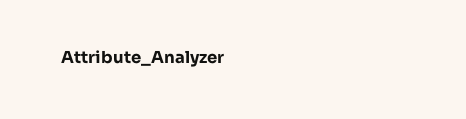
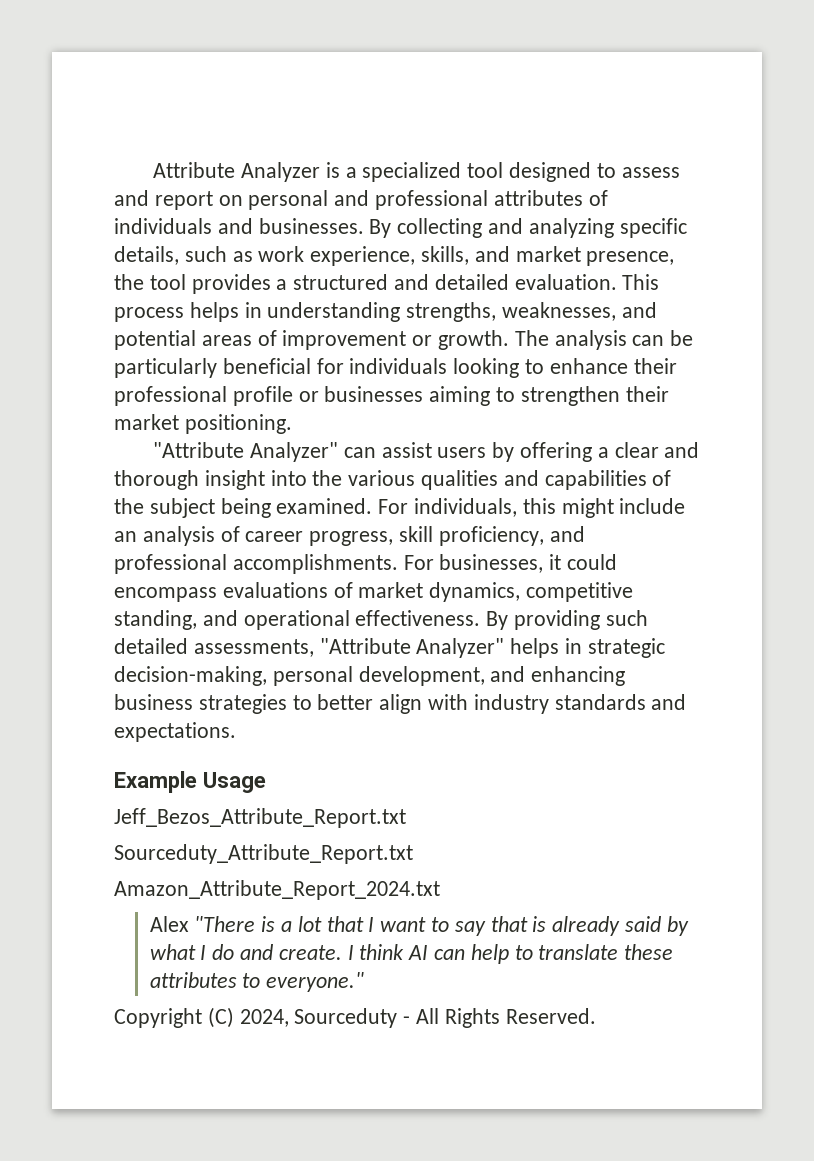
[61,50,224,67] Attribute_Analyzer -> [153,162,680,182] [114,190,608,210] [114,218,687,238] [114,246,675,266] [114,274,660,294] [114,302,657,322] [114,330,694,350] [114,358,677,378] [114,386,669,406] [114,414,292,434] [153,442,700,462] [114,470,672,490] [114,498,686,518] [114,526,585,546] [114,554,618,574] [114,582,634,602] [114,610,648,630] [114,638,665,658] [114,666,626,686] [114,694,687,714] [114,722,236,742] [114,771,266,793] [114,808,406,828] [114,844,413,864] [114,880,440,900] [149,916,689,936] [149,944,674,964] [149,972,365,992] [114,1007,596,1028] Attribute Analyzer is a specialized tool designed to assess and report on personal and professional attributes of individuals and businesses. By collecting and analyzing specific details, such as work experience, skills, and market presence, the tool provides a structured and detailed evaluation. This process helps in understanding strengths, weaknesses, and potential areas of improvement or growth. The analysis can be particularly beneficial for individuals looking to enhance their professional profile or businesses aiming to strengthen their market positioning. // "Attribute Analyzer" can assist users by offering a clear and thorough insight into the various qualities and capabilities of the subject being examined. For individuals, this might include an analysis of career progress, skill proficiency, and professional accomplishments. For businesses, it could encompass evaluations of market dynamics, competitive standing, and operational effectiveness. By providing such detailed assessments, "Attribute Analyzer" helps in strategic decision-making, personal development, and enhancing business strategies to better align with industry standards and expectations. // Example Usage // Jeff_Bezos_Attribute_Report.txt // Sourceduty_Attribute_Report.txt // Amazon_Attribute_Report_2024.txt // Alex "There is a lot that I want to say that is already said by what I do and create. I think AI can help to translate these attributes to everyone." // Copyright (C) 2024, Sourceduty - All Rights Reserved.

